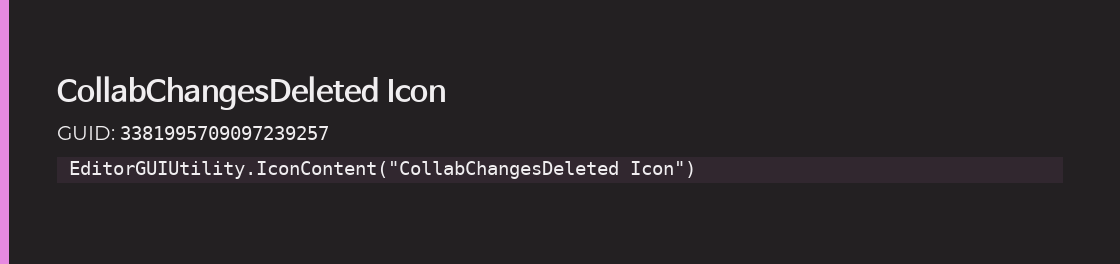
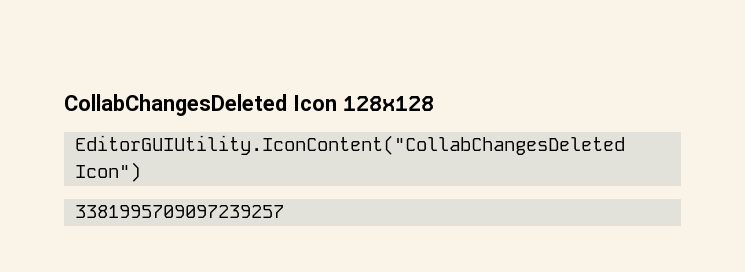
[57,126,330,140] // GUID: 3381995709097239257 -> [342,96,434,111] 128x128
(696, 169) none -> [75,205,285,218] // 3381995709097239257

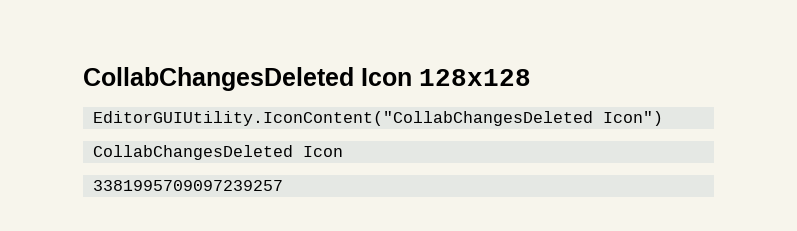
(142, 172) none -> [92,145,343,160] // CollabChangesDeleted Icon

